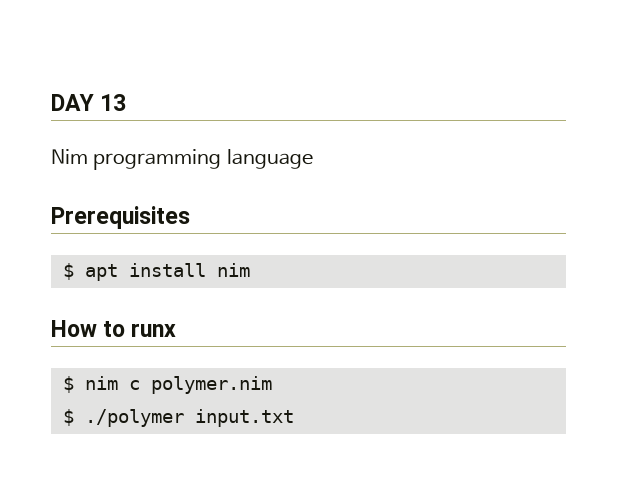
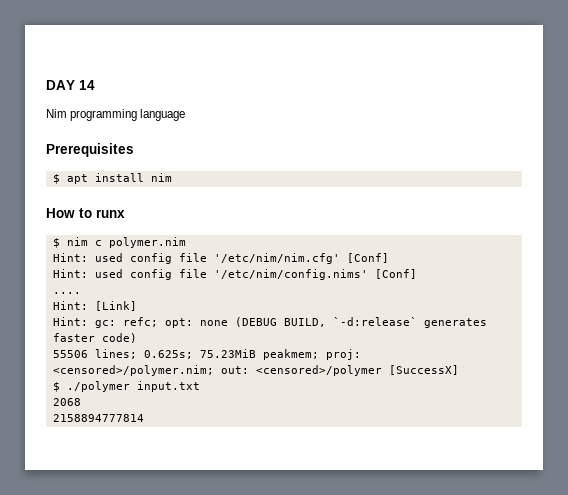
[100,94,127,111] 13 -> [79,80,95,90] 14
(272, 385) none -> [52,253,389,264] [52,269,417,280] [52,292,81,294] [52,301,137,311] [52,317,487,328] [52,333,137,343] [52,349,361,360] [52,365,459,376] // Hint: used config file '/etc/nim/nim.cfg' [Conf] // Hint: used config file '/etc/nim/config.nims' [Conf] // .... // Hint: [Link] // Hint: gc: refc; opt: none (DEBUG BUILD, `-d:release` generates faster code) // 55506 lines; 0.625s; 75.23MiB peakmem; proj: <censored>/polymer.nim; out: <censored>/polymer [SuccessX]
(294, 418) none -> [52,398,81,406] [52,414,144,422] // 2068 // 2158894777814

